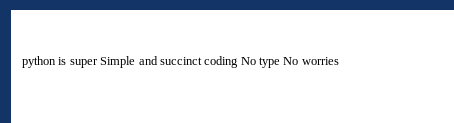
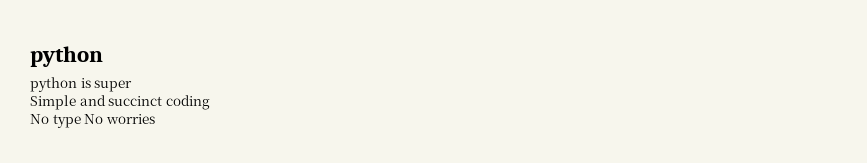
[22,56,56,68] python -> [30,46,103,67] [30,77,77,92] python // python
(98, 63) none -> (133, 86) //
(239, 62) none -> (210, 102) //

